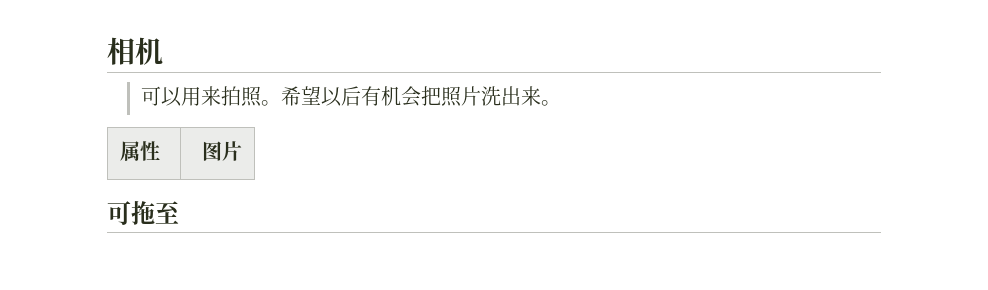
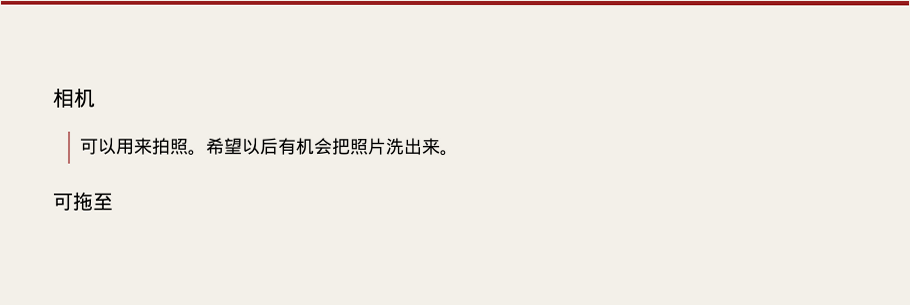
[119,141,160,161] [202,141,243,161] // 属性 | 图片 -> (460, 153) none

